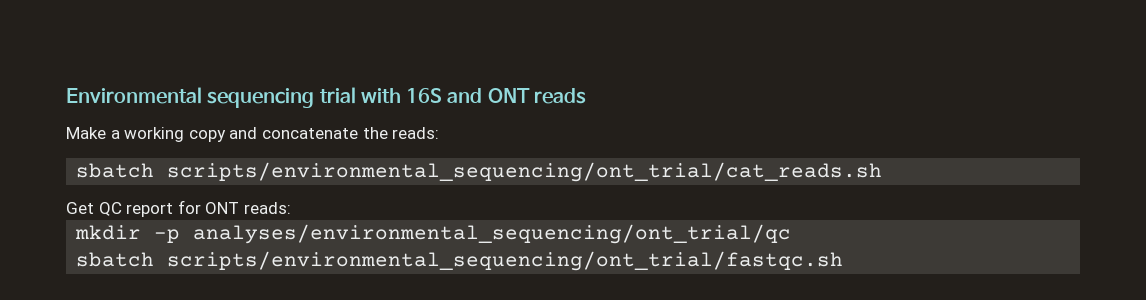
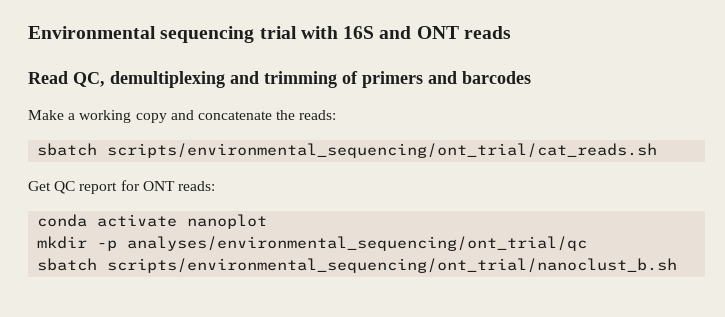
(586, 96) none -> [28,71,531,88] // Read QC, demultiplexing and trimming of primers and barcodes
(291, 208) none -> [37,214,268,229] // conda activate nanoplot
[167,251,844,271] scripts/environmental_sequencing/ont_trial/fastqc.sh -> [107,258,678,273] scripts/environmental_sequencing/ont_trial/nanoclust_b.sh

